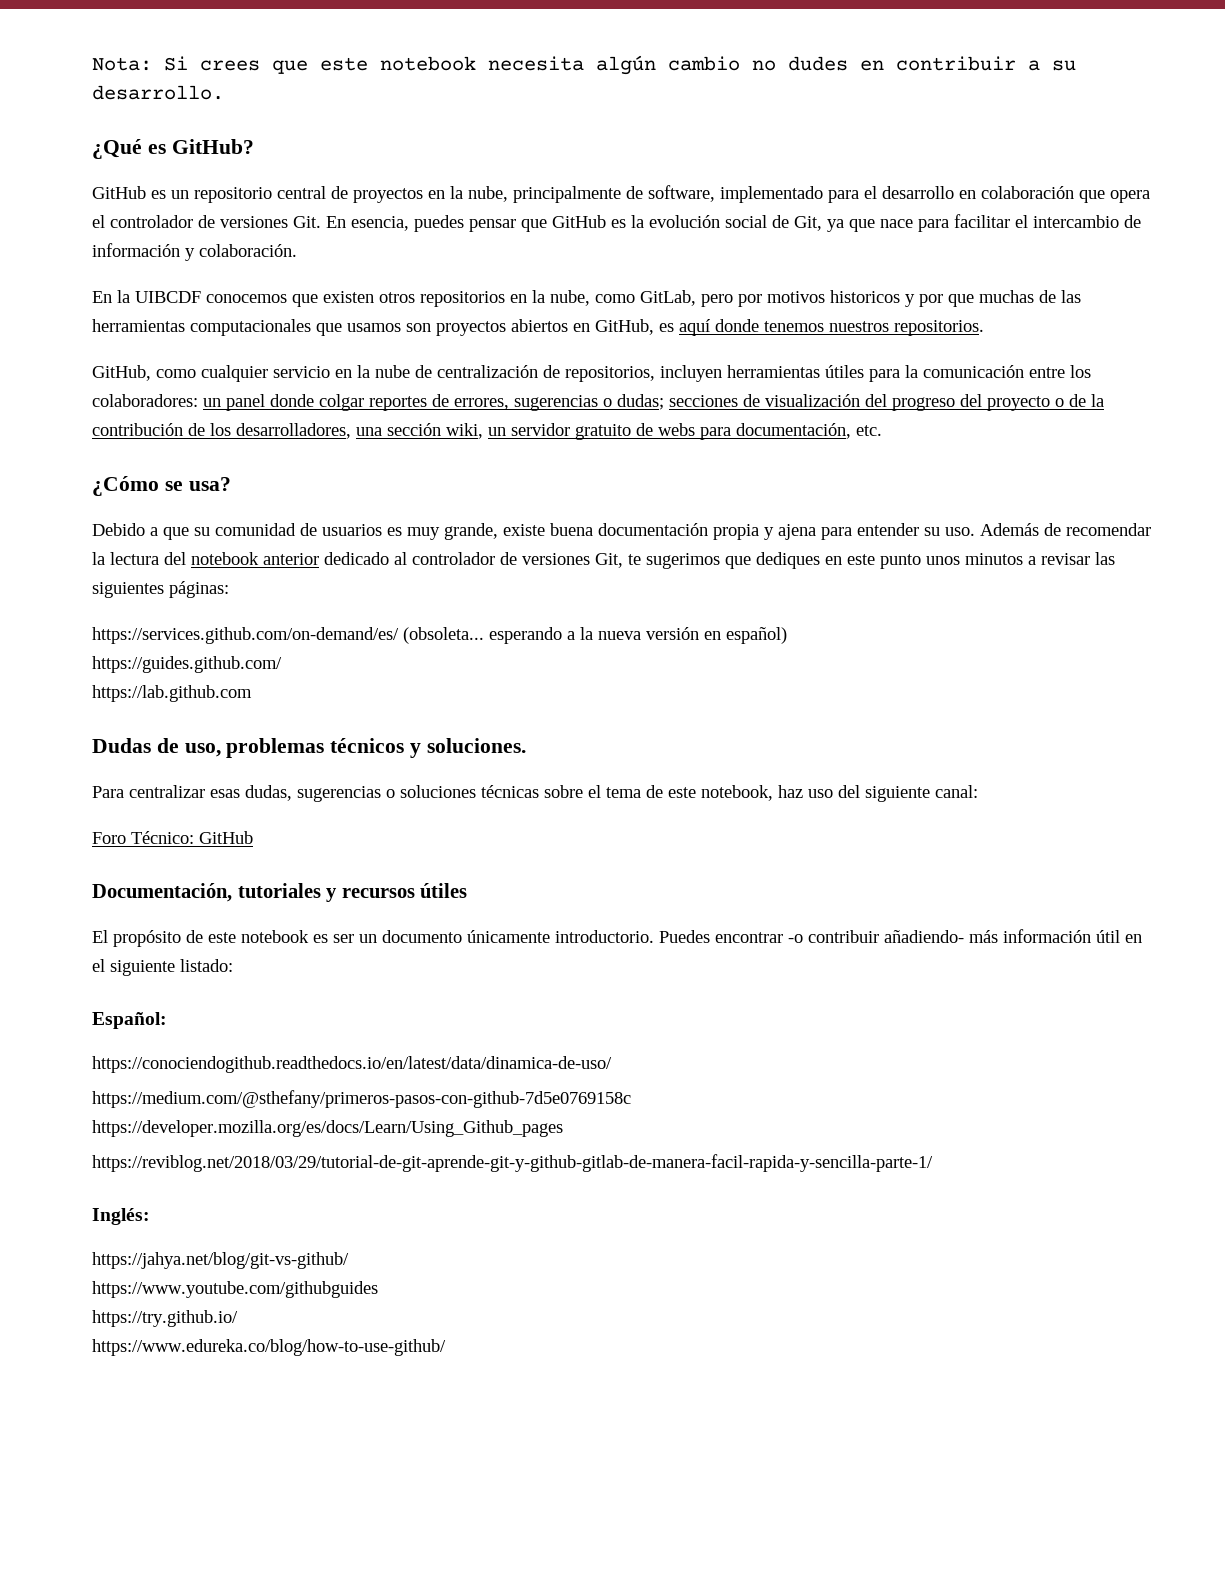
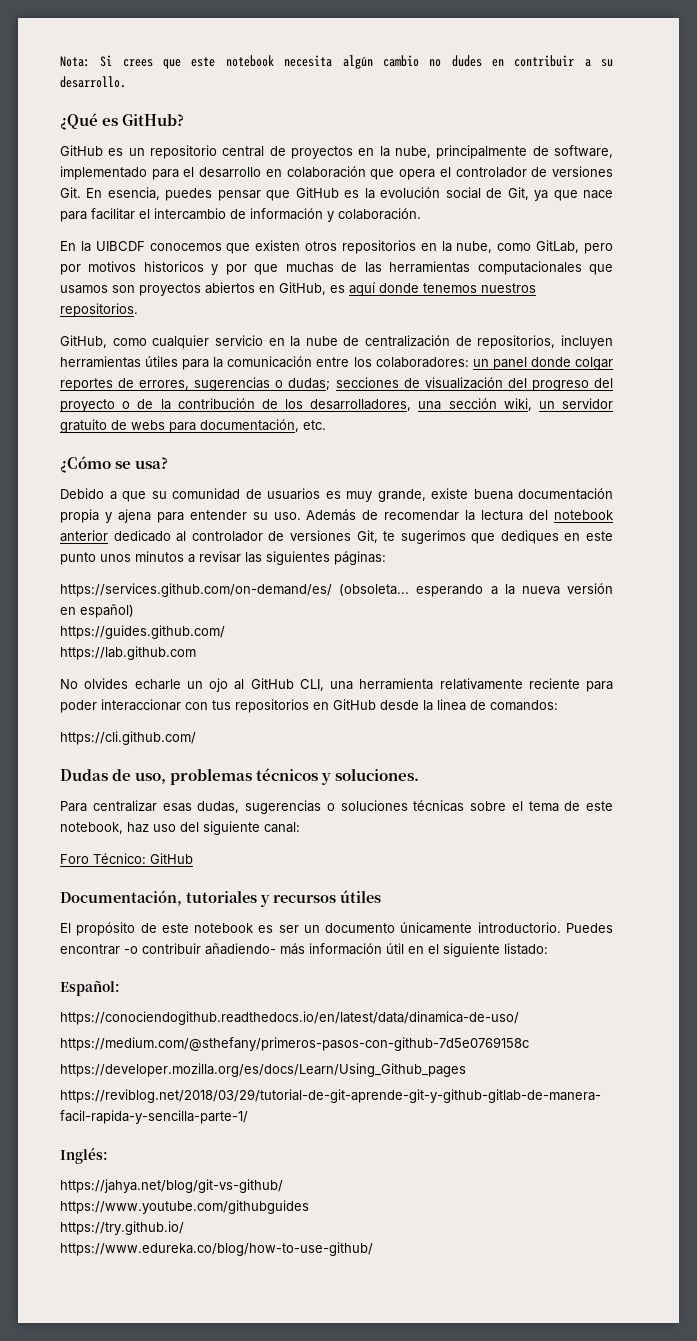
(252, 693) none -> [60,678,613,692] [60,699,558,713] [60,731,196,745] // No olvides echarle un ojo al GitHub CLI, una herramienta relativamente reciente para poder interaccionar con tus repositorios en GitHub desde la linea de comandos: // https://cli.github.com/

